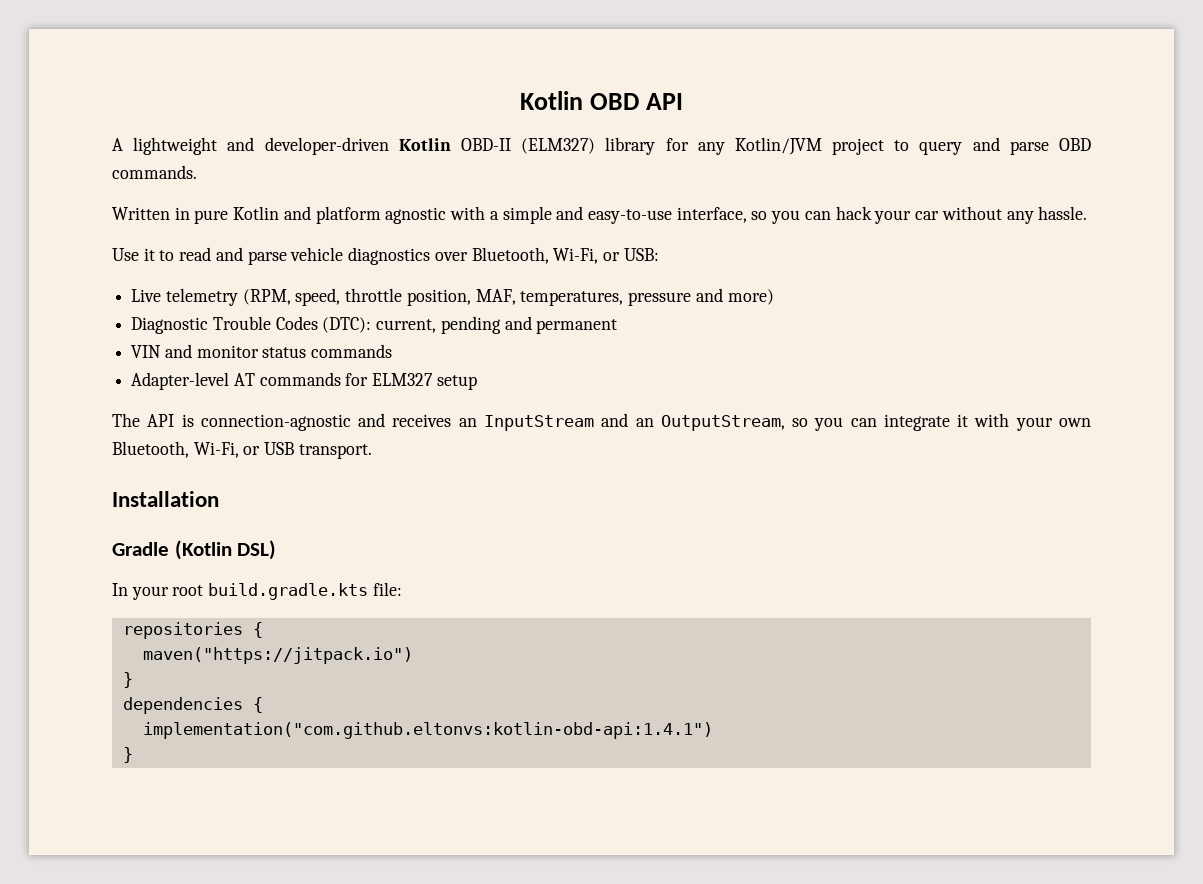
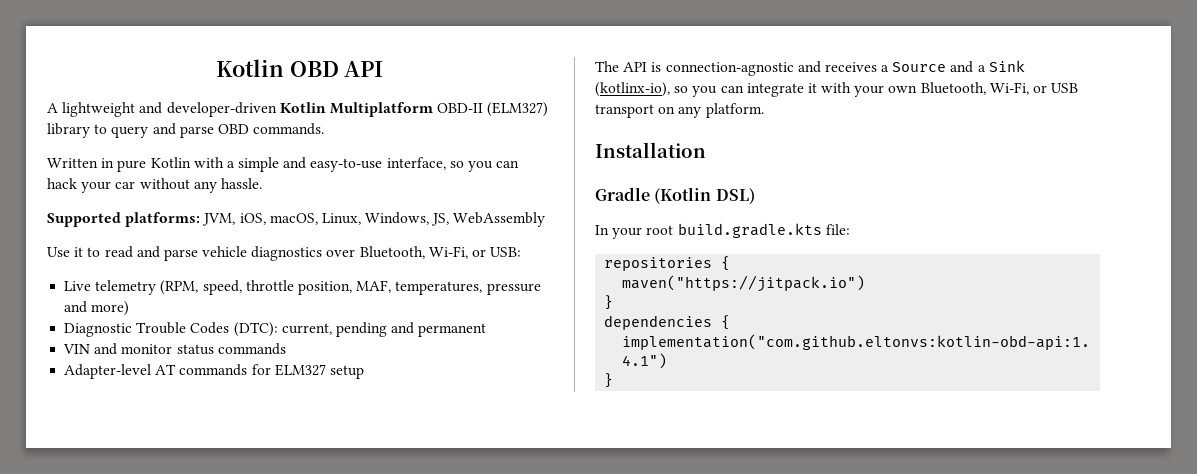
(451, 144) none -> [329,102,433,117] Multiplatform
[665,137,885,155] for any Kotlin/JVM project -> (90, 130) none
[283,206,447,224] and platform agnostic -> (191, 162) none
(1088, 213) none -> [47,212,546,227] // Supported platforms: JVM, iOS, macOS, Linux, Windows, JS, WebAssembly
[458,413,785,431] an InputStream and an OutputStream, -> [881,60,1025,73] [595,82,670,97] a Source and a Sink (kotlinx-io),
[298,444,372,459] transport. -> [595,103,764,118] transport on any platform.

